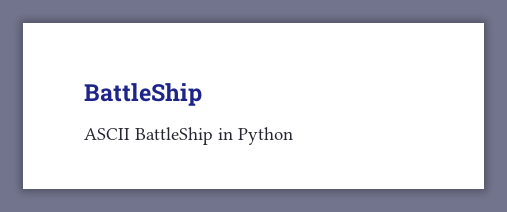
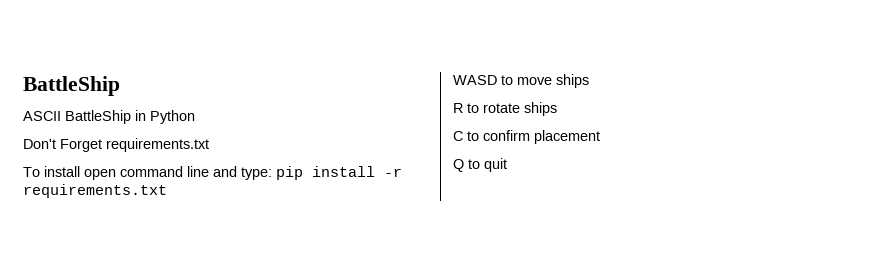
(293, 136) none -> [23,138,209,152] [23,166,402,180] [23,184,167,198] [453,74,589,88] [453,102,557,116] [453,130,600,144] [453,158,507,172] // Don't Forget requirements.txt // To install open command line and type: pip install -r requirements.txt // WASD to move ships // R to rotate ships // C to confirm placement // Q to quit

